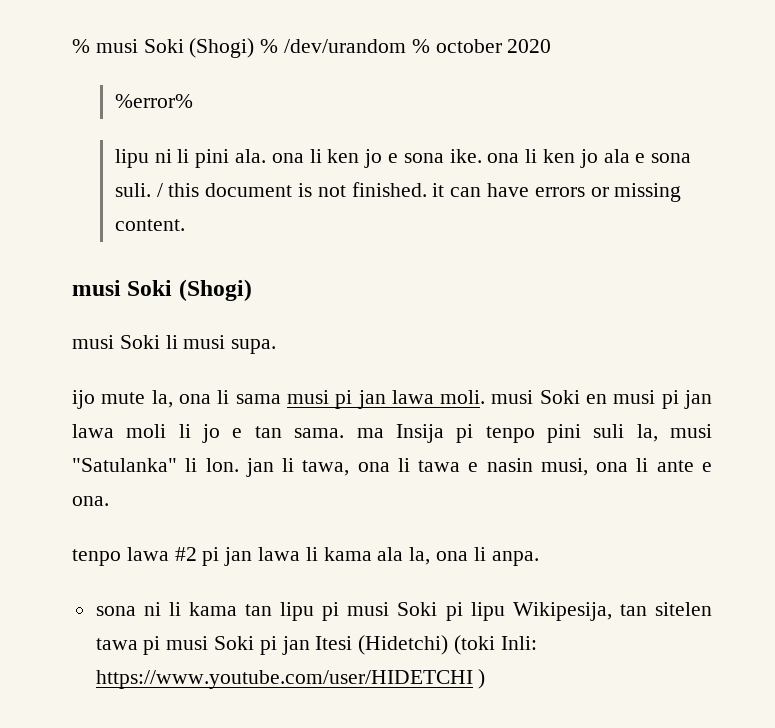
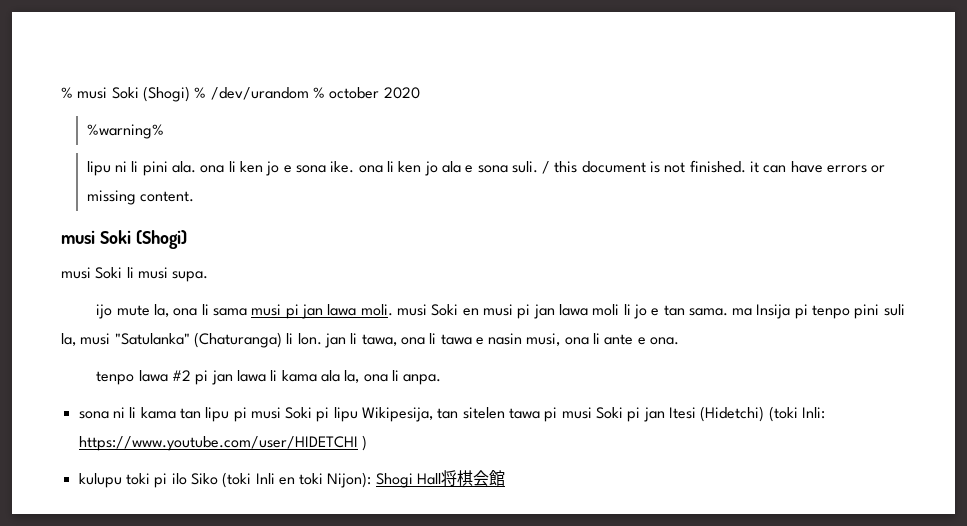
[114,94,193,108] %error% -> [86,124,164,139] %warning%
(177, 465) none -> [193,332,282,348] (Chaturanga)
(486, 679) none -> [78,470,506,488] // kulupu toki pi ilo Siko (toki Inli en toki Nijon): Shogi Hall将棋会館

